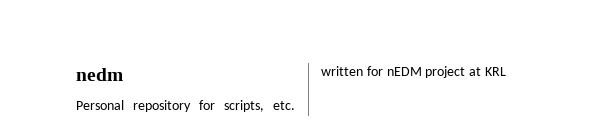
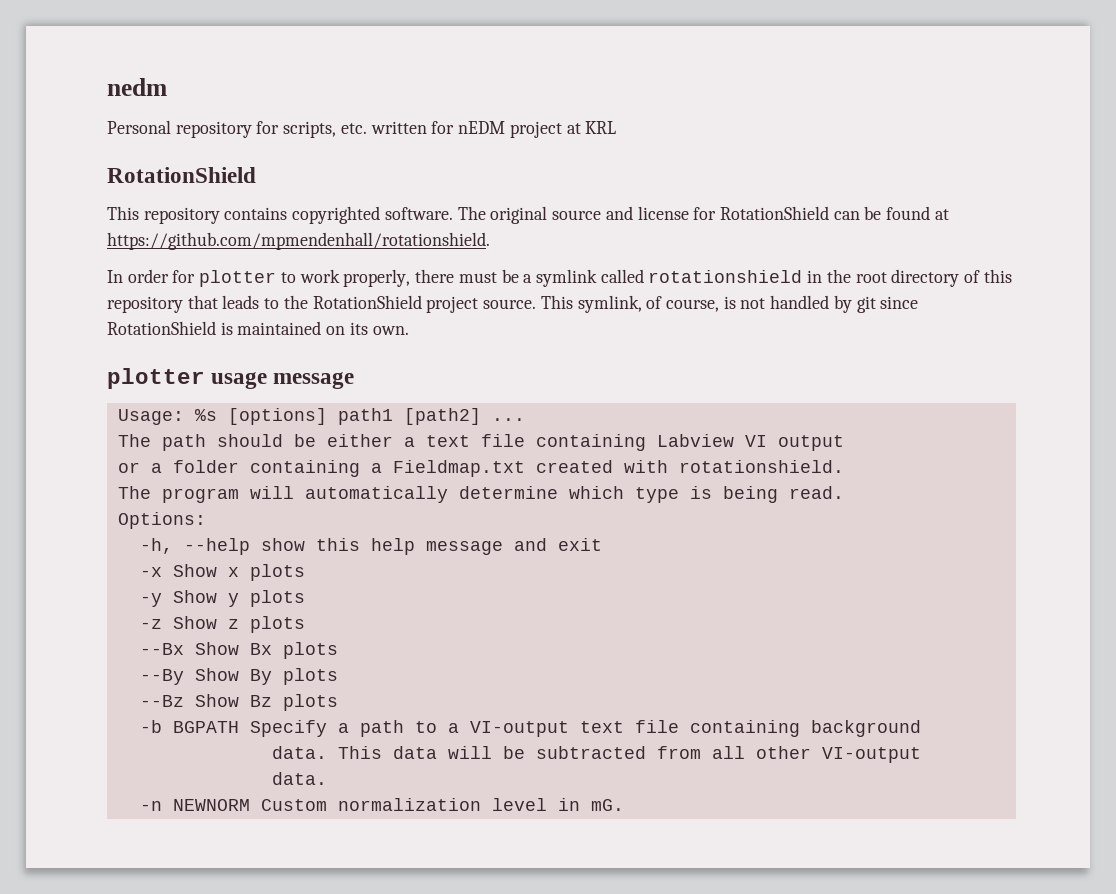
(506, 71) none -> [107,167,256,183] [107,206,949,224] [107,232,490,250] [107,269,1012,287] [107,295,919,313] [107,321,409,335] [107,368,355,389] [117,408,525,425] [117,434,844,451] [117,460,844,477] [117,486,844,503] [117,512,206,529] [139,538,602,555] [139,564,305,581] [139,590,305,607] [139,616,305,633] [139,642,338,659] [139,668,338,685] [139,694,338,711] [139,720,921,737] [271,746,921,763] [271,772,327,785] [139,798,624,811] // RotationShield // This repository contains copyrighted software. The original source and license for RotationShield can be found at https://github.com/mpmendenhall/rotationshield. // In order for plotter to work properly, there must be a symlink called rotationshield in the root directory of this repository that leads to the RotationShield project source. This symlink, of course, is not handled by git since RotationShield is maintained on its own. // plotter usage message // Usage: %s [options] path1 [path2] ... // The path should be either a text file containing Labview VI output // or a folder containing a Fieldmap.txt created with rotationshield. // The program will automatically determine which type is being read. // Options: // -h, --help show this help message and exit // -x Show x plots // -y Show y plots // -z Show z plots // --Bx Show Bx plots // --By Show By plots // --Bz Show Bz plots // -b BGPATH Specify a path to a VI-output text file containing background // data. This data will be subtracted from all other VI-output // data. // -n NEWNORM Custom normalization level in mG.

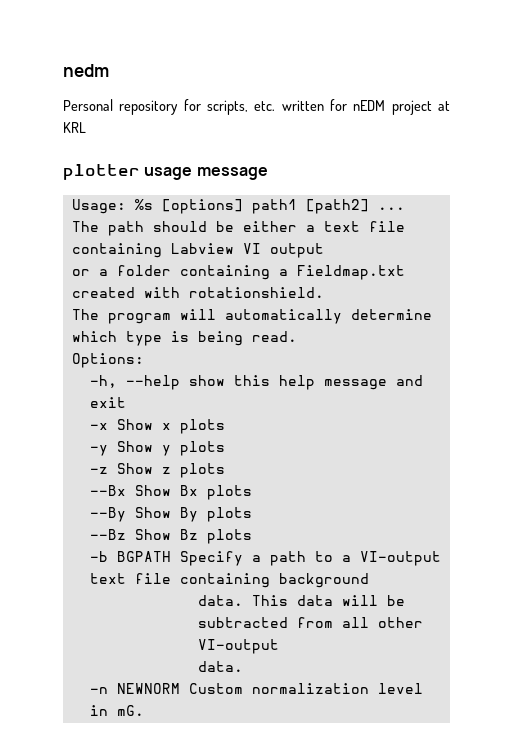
[107,167,256,183] [107,206,949,224] [107,232,490,250] [107,269,1012,287] [107,295,919,313] [107,321,409,335] // RotationShield // This repository contains copyrighted software. The original source and license for RotationShield can be found at https://github.com/mpmendenhall/rotationshield. // In order for plotter to work properly, there must be a symlink called rotationshield in the root directory of this repository that leads to the RotationShield project source. This symlink, of course, is not handled by git since RotationShield is maintained on its own. -> (86, 127) none

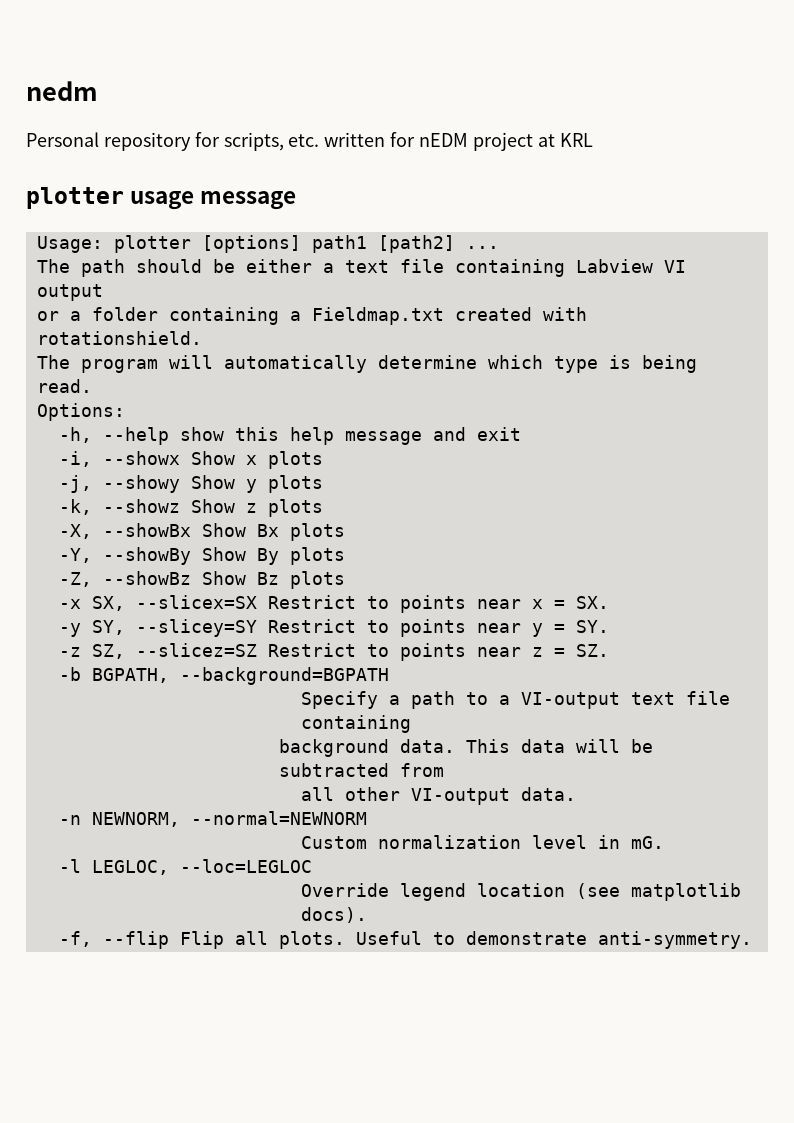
[134,199,153,210] %s -> [113,235,191,253] plotter
[89,423,108,430] -x -> [58,451,180,467] -i, --showx
[89,445,108,456] -y -> [58,475,180,493] -j, --showy
[89,467,108,474] -z -> [58,499,180,515] -k, --showz
[89,485,126,496] --Bx -> [58,523,191,539] -X, --showBx
[89,507,126,522] --By -> [58,547,191,565] -Y, --showBy
[89,529,126,540] --Bz -> [58,571,191,587] -Z, --showBz
(252, 536) none -> [58,595,609,613] [58,619,609,637] [58,643,609,661] // -x SX, --slicex=SX Restrict to points near x = SX. // -y SY, --slicey=SY Restrict to points near y = SY. // -z SZ, --slicez=SZ Restrict to points near z = SZ.
[116,551,171,562] BGPATH -> [91,667,389,685] BGPATH, --background=BGPATH //
(270, 580) none -> (411, 724) //
(369, 580) // -> (389, 748) none
(333, 622) none -> (444, 770) //
(279, 646) // -> (510, 796) none
[116,683,180,694] NEWNORM -> [91,811,367,827] NEWNORM, --normal=NEWNORM //
(144, 710) none -> [58,859,312,875] [300,883,741,901] [300,907,367,923] [58,931,752,949] // -l LEGLOC, --loc=LEGLOC // Override legend location (see matplotlib docs). // -f, --flip Flip all plots. Useful to demonstrate anti-symmetry.

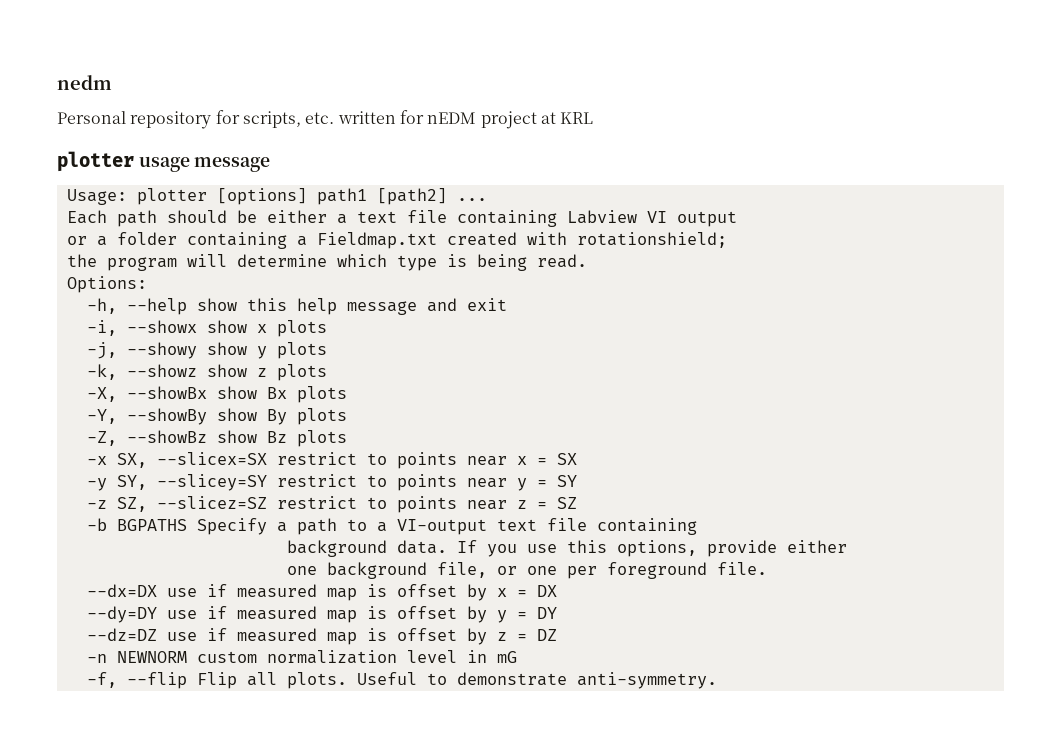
[36,259,70,273] The -> [66,210,107,224] Each
[36,331,202,345] [36,355,70,369] rotationshield. // The -> [576,232,727,248] [66,254,97,267] rotationshield; // the
[223,355,367,373] automatically -> (227, 260) none
[190,451,235,465] Show -> [206,320,247,333] show
[190,475,235,489] Show -> [206,342,247,355] show
[190,499,235,513] Show -> [206,364,247,377] show
[201,523,246,537] Show -> [216,386,257,399] show
[201,547,246,561] Show -> [216,408,257,421] show
[201,571,246,585] Show -> [216,430,257,443] show
[267,595,356,609] Restrict -> [276,452,357,465] restrict
[575,596,609,609] SX. -> [556,453,577,465] SX
[267,619,356,633] Restrict -> [276,474,357,487] restrict
[575,620,609,633] SY. -> [556,475,577,487] SY
[267,643,356,657] Restrict -> [276,496,357,509] restrict
[575,644,609,657] SZ. -> [556,497,577,509] SZ
[91,667,389,685] BGPATH, --background=BGPATH // -> [116,519,187,531] BGPATHS
[465,739,653,753] [278,763,444,777] [300,787,576,805] [58,811,367,827] [300,835,664,849] [58,859,312,875] [300,883,741,901] [300,907,367,923] This data will be subtracted from // all other VI-output data. // -n NEWNORM, --normal=NEWNORM // Custom normalization level in mG. // -l LEGLOC, --loc=LEGLOC // Override legend location (see matplotlib docs). -> [456,540,847,557] [286,562,767,579] [86,584,557,601] [86,606,557,623] [86,628,557,645] [86,650,517,664] If you use this options, provide either // one background file, or one per foreground file. // --dx=DX use if measured map is offset by x = DX // --dy=DY use if measured map is offset by y = DY // --dz=DZ use if measured map is offset by z = DZ // -n NEWNORM custom normalization level in mG

